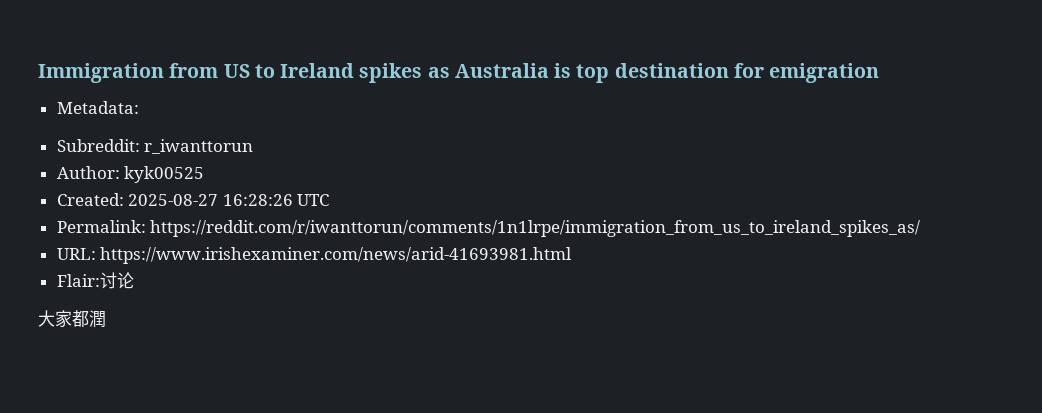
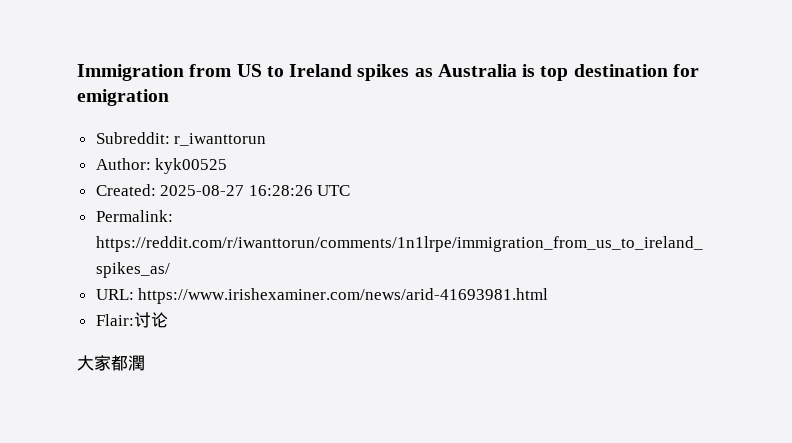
[56,101,139,114] // Metadata: -> (169, 97) none

